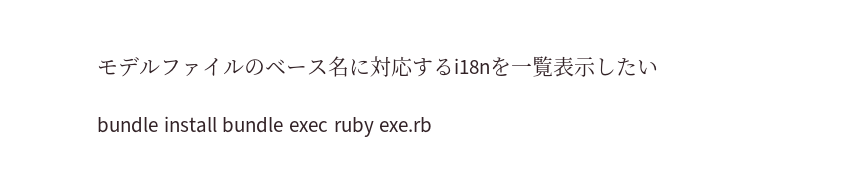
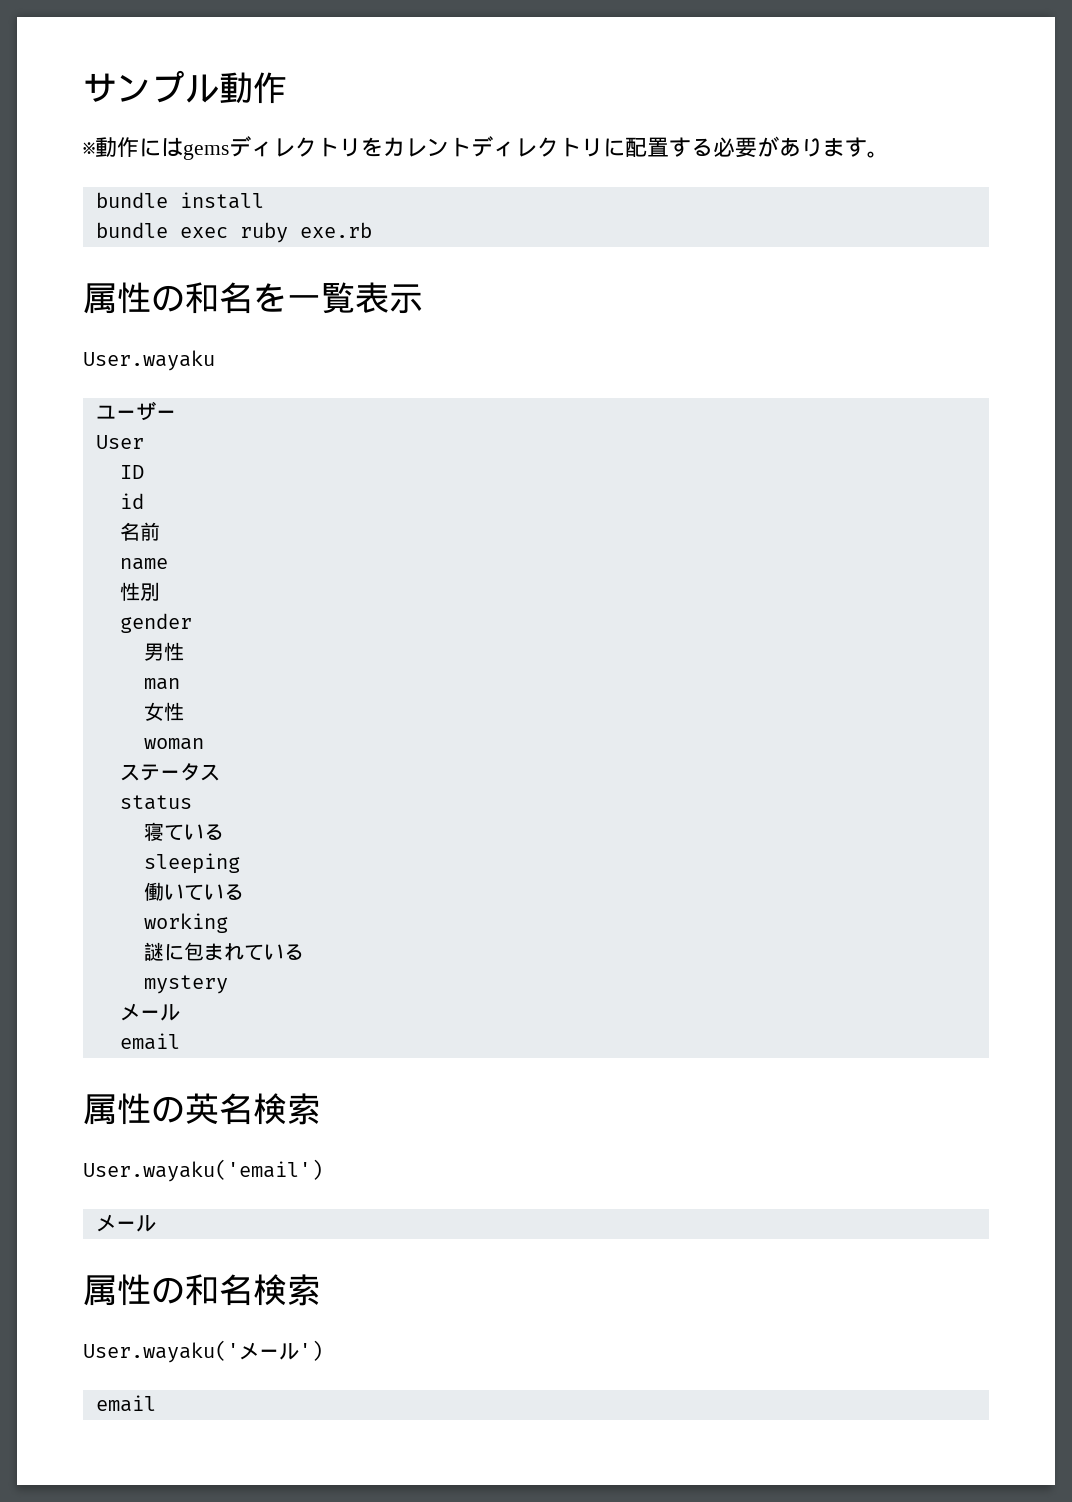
[97,56,658,77] [97,116,433,137] モデルファイルのベース名に対応するi18nを一覧表示したい // bundle install bundle exec ruby exe.rb -> [83,70,287,104] [83,136,889,160] [95,192,264,209] [95,222,372,243] [83,282,423,314] [83,350,215,371] [95,401,176,421] [95,435,144,449] [119,465,144,479] [119,493,144,509] [119,522,160,541] [119,558,168,570] [119,582,160,601] [119,613,192,633] [143,642,184,661] [143,678,180,690] [143,702,184,721] [143,738,204,750] [119,763,220,781] [119,795,192,810] [143,822,224,841] [143,853,240,874] [143,882,244,901] [143,913,228,933] [143,942,304,961] [143,975,228,994] [119,1003,180,1021] [119,1033,180,1050] [83,1093,321,1125] [83,1159,323,1182] [95,1214,156,1232] [83,1274,321,1306] [83,1340,323,1363] [95,1395,156,1412] サンプル動作 // ※動作にはgemsディレクトリをカレントディレクトリに配置する必要があります。 // bundle install // bundle exec ruby exe.rb // 属性の和名を一覧表示 // User.wayaku // ユーザー // User // ID // id // 名前 // name // 性別 // gender // 男性 // man // 女性 // woman // ステータス // status // 寝ている // sleeping // 働いている // working // 謎に包まれている // mystery // メール // email // 属性の英名検索 // User.wayaku('email') // メール // 属性の和名検索 // User.wayaku('メール') // email

